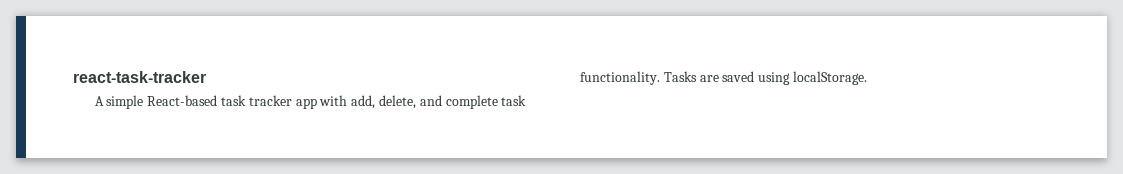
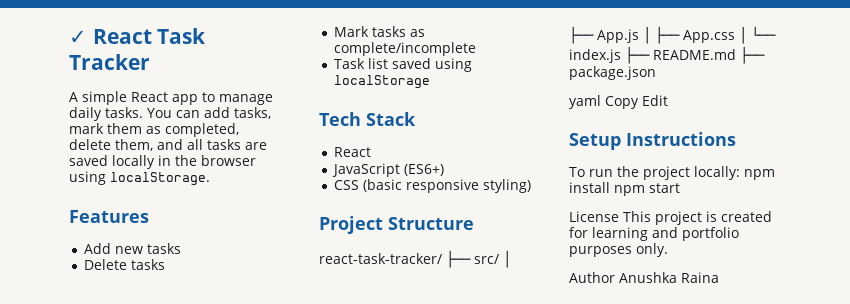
[73,71,206,83] [94,95,527,109] [580,71,867,85] react-task-tracker // A simple React-based task tracker app with add, delete, and complete task functionality. Tasks are saved using localStorage. -> [69,28,207,44] [69,54,150,70] [69,91,273,105] [69,107,271,121] [69,123,239,137] [69,139,267,151] [69,155,256,169] [69,171,210,186] [69,210,149,223] [83,243,181,254] [83,259,165,270] [333,26,425,37] [333,42,476,56] [333,58,472,72] [333,75,430,89] [319,112,416,126] [333,147,371,157] [331,163,444,177] [333,179,531,193] [319,216,474,234] [319,250,511,268] [569,26,776,44] [569,46,765,64] [569,66,656,80] [569,95,668,109] [569,132,736,150] [569,166,775,180] [569,182,680,196] [569,211,772,225] [569,227,739,241] [569,243,668,257] [569,272,719,283] ✓ React Task Tracker // A simple React app to manage daily tasks. You can add tasks, mark them as completed, delete them, and all tasks are saved locally in the browser using localStorage. // Features // Add new tasks // Delete tasks // Mark tasks as complete/incomplete // Task list saved using localStorage // Tech Stack // React // JavaScript (ES6+) // CSS (basic responsive styling) // Project Structure // react-task-tracker/ ├── src/ │ ├── App.js │ ├── App.css │ └── index.js ├── README.md ├── package.json // yaml Copy Edit // Setup Instructions // To run the project locally: npm install npm start // License This project is created for learning and portfolio purposes only. // Author Anushka Raina

